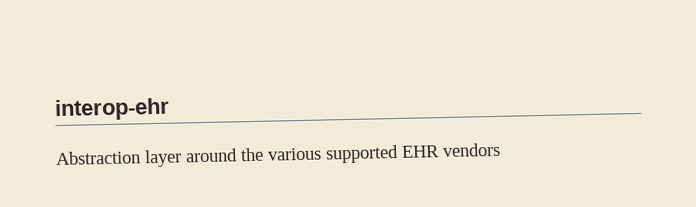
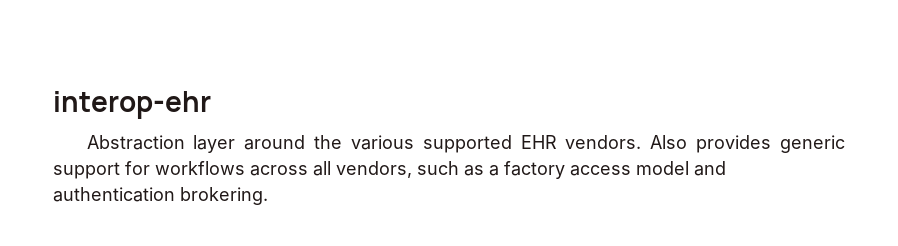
[442,142,501,158] vendors -> [565,135,845,153] [53,161,726,179] [53,187,268,205] vendors. Also provides generic support for workflows across all vendors, such as a factory access model and authentication brokering.

